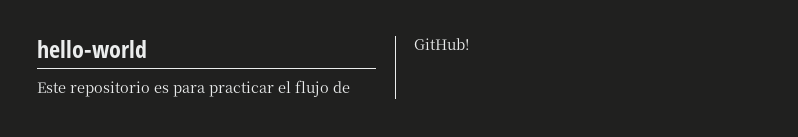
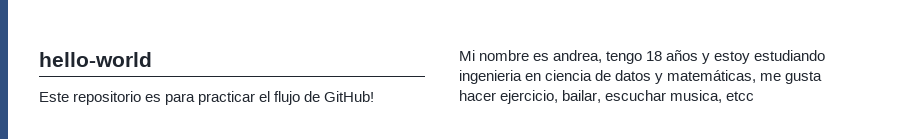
(469, 44) none -> [459,50,826,64] [459,70,823,84] [459,90,755,104] // Mi nombre es andrea, tengo 18 años y estoy estudiando ingenieria en ciencia de datos y matemáticas, me gusta hacer ejercicio, bailar, escuchar musica, etcc

